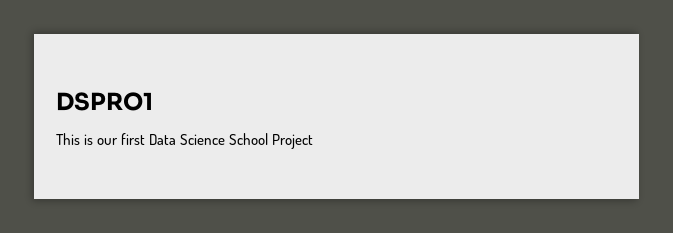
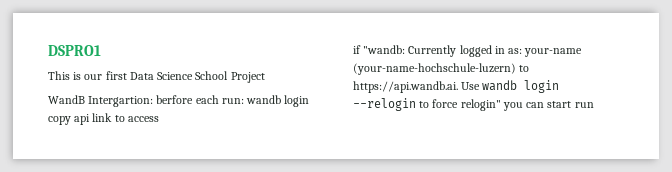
(314, 141) none -> [48,95,310,107] [48,113,159,125] [353,45,583,57] [353,63,530,75] [353,80,560,93] [353,98,594,111] // WandB Intergartion: berfore each run: wandb login copy api link to access // if "wandb: Currently logged in as: your-name (your-name-hochschule-luzern) to https://api.wandb.ai. Use wandb login --relogin to force relogin" you can start run

